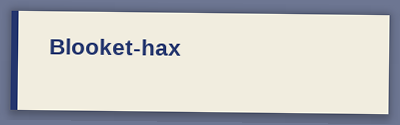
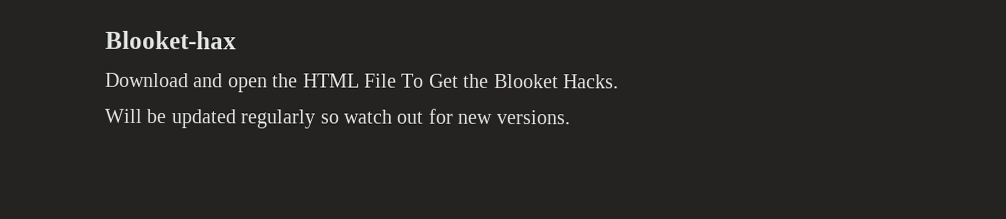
(182, 47) none -> [105,72,619,93] [104,108,570,129] // Download and open the HTML File To Get the Blooket Hacks. // Will be updated regularly so watch out for new versions.

